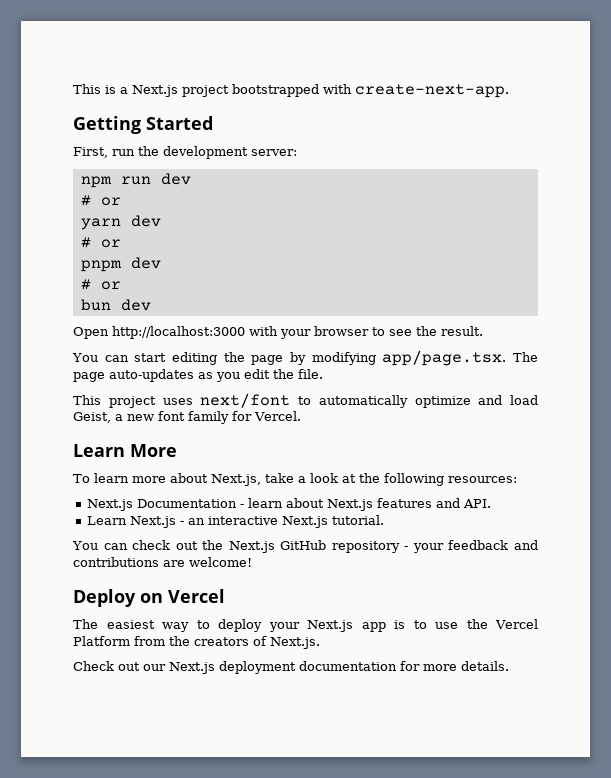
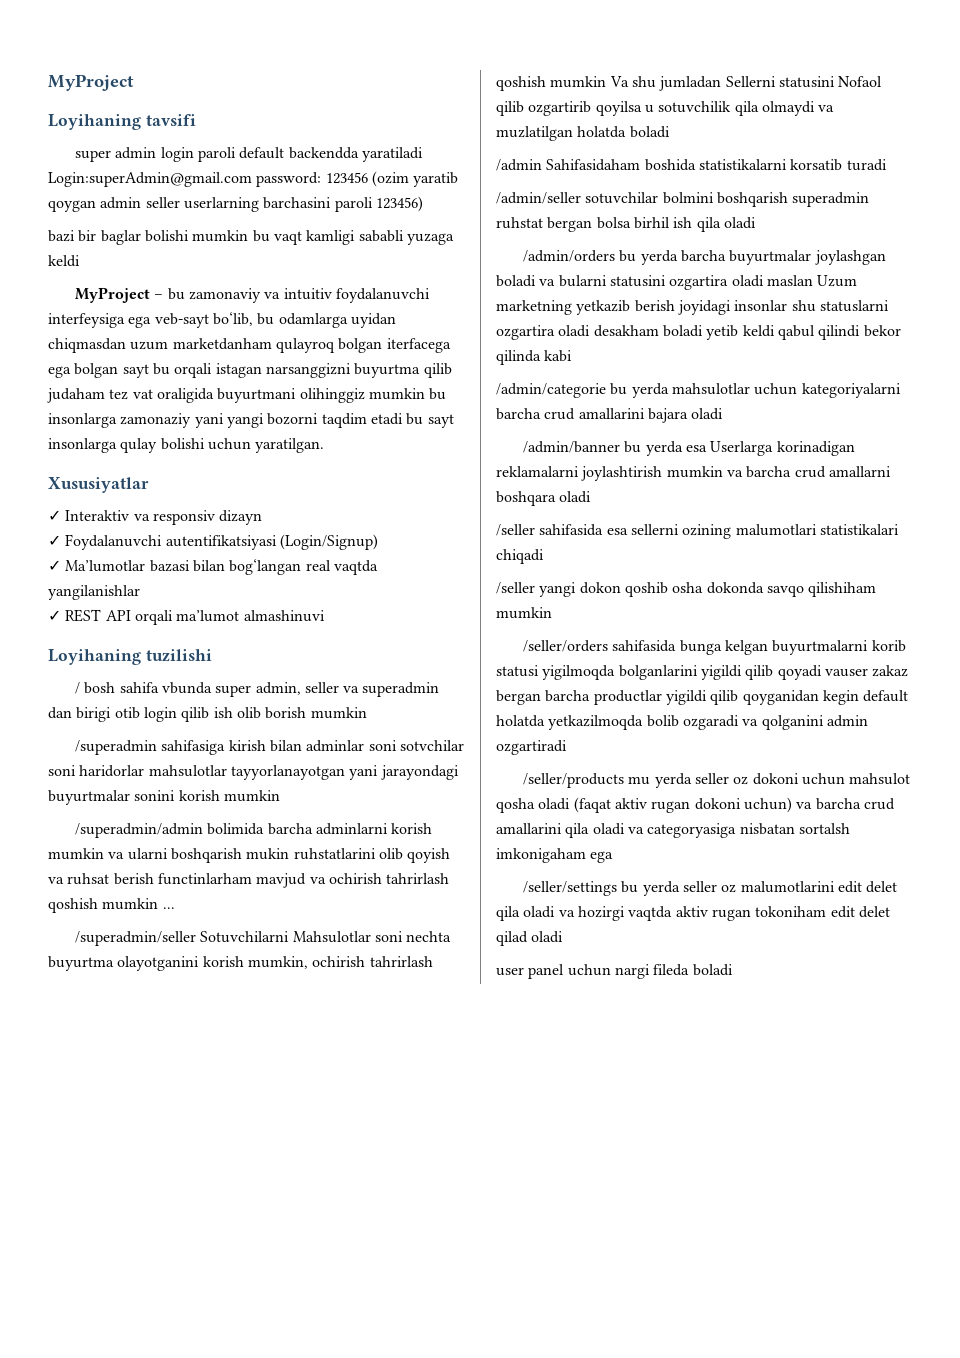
[73,84,509,98] [73,116,213,134] [73,146,297,159] [80,173,191,188] [80,195,121,206] [80,215,161,230] [80,237,121,248] [80,257,161,272] [80,279,121,290] [80,299,151,311] [73,326,483,339] [72,350,538,366] [73,369,323,382] [73,393,538,408] [73,411,301,424] [73,444,177,457] [73,473,517,486] [87,498,492,511] [87,515,385,528] [72,540,538,553] [73,557,252,567] [73,589,225,607] [73,619,539,632] [73,636,320,649] [73,661,509,674] This is a Next.js project bootstrapped with create-next-app. // Getting Started // First, run the development server: // npm run dev // # or // yarn dev // # or // pnpm dev // # or // bun dev // Open http://localhost:3000 with your browser to see the result. // You can start editing the page by modifying app/page.tsx. The page auto-updates as you edit the file. // This project uses next/font to automatically optimize and load Geist, a new font family for Vercel. // Learn More // To learn more about Next.js, take a look at the following resources: // Next.js Documentation - learn about Next.js features and API. // Learn Next.js - an interactive Next.js tutorial. // You can check out the Next.js GitHub repository - your feedback and contributions are welcome! // Deploy on Vercel // The easiest way to deploy your Next.js app is to use the Vercel Platform from the creators of Next.js. // Check out our Next.js deployment documentation for more details. -> [48,74,134,91] [48,114,196,130] [74,147,423,162] [48,171,459,187] [48,196,423,212] [48,230,454,245] [48,255,80,267] [74,287,430,303] [48,312,396,328] [48,338,451,353] [48,363,452,378] [47,388,447,403] [48,413,454,428] [48,438,325,453] [48,477,149,493] [48,510,263,525] [48,534,378,550] [48,559,378,575] [48,585,140,600] [48,609,325,625] [48,649,212,665] [74,682,440,697] [48,707,367,722] [74,740,464,755] [48,765,459,780] [48,790,280,805] [74,823,433,838] [48,848,451,863] [48,873,450,888] [48,898,175,913] [74,931,452,946] [48,956,433,971] [496,76,883,91] [496,101,835,116] [496,126,670,141] [496,159,887,171] [496,192,870,207] [496,217,756,232] [522,250,886,265] [496,275,858,290] [496,300,889,315] [496,325,901,340] [496,350,573,365] [496,383,901,398] [496,408,724,423] [522,441,855,456] [496,466,891,481] [496,491,592,506] [496,524,899,539] [496,549,544,564] [496,582,877,597] [496,607,552,619] [522,640,906,655] [496,665,909,680] [496,690,909,705] [496,715,868,730] [496,740,567,755] [522,773,911,788] [496,797,895,813] [496,823,850,838] [496,848,614,863] [522,881,898,896] [496,906,890,921] [496,931,564,946] [496,964,733,979] MyProject // Loyihaning tavsifi // super admin login paroli default backendda yaratiladi Login:superAdmin@gmail.com password: 123456 (ozim yaratib qoygan admin seller userlarning barchasini paroli 123456) // bazi bir baglar bolishi mumkin bu vaqt kamligi sababli yuzaga keldi // MyProject – bu zamonaviy va intuitiv foydalanuvchi interfeysiga ega veb-sayt bo‘lib, bu odamlarga uyidan chiqmasdan uzum marketdanham qulayroq bolgan iterfacega ega bolgan sayt bu orqali istagan narsanggizni buyurtma qilib judaham tez vat oraligida buyurtmani olihinggiz mumkin bu insonlarga zamonaziy yani yangi bozorni taqdim etadi bu sayt insonlarga qulay bolishi uchun yaratilgan. // Xususiyatlar // ✓ Interaktiv va responsiv dizayn // ✓ Foydalanuvchi autentifikatsiyasi (Login/Signup) // ✓ Ma’lumotlar bazasi bilan bog‘langan real vaqtda yangilanishlar // ✓ REST API orqali ma’lumot almashinuvi // Loyihaning tuzilishi // / bosh sahifa vbunda super admin, seller va superadmin dan birigi otib login qilib ish olib borish mumkin // /superadmin sahifasiga kirish bilan adminlar soni sotvchilar soni haridorlar mahsulotlar tayyorlanayotgan yani jarayondagi buyurtmalar sonini korish mumkin // /superadmin/admin bolimida barcha adminlarni korish mumkin va ularni boshqarish mukin ruhstatlarini olib qoyish va ruhsat berish functinlarham mavjud va ochirish tahrirlash qoshish mumkin ... // /superadmin/seller Sotuvchilarni Mahsulotlar soni nechta buyurtma olayotganini korish mumkin, ochirish tahrirlash qoshish mumkin Va shu jumladan Sellerni statusini Nofaol qilib ozgartirib qoyilsa u sotuvchilik qila olmaydi va muzlatilgan holatda boladi // /admin Sahifasidaham boshida statistikalarni korsatib turadi // /admin/seller sotuvchilar bolmini boshqarish superadmin ruhstat bergan bolsa birhil ish qila oladi // /admin/orders bu yerda barcha buyurtmalar joylashgan boladi va bularni statusini ozgartira oladi maslan Uzum marketning yetkazib berish joyidagi insonlar shu statuslarni ozgartira oladi desakham boladi yetib keldi qabul qilindi bekor qilinda kabi // /admin/categorie bu yerda mahsulotlar uchun kategoriyalarni barcha crud amallarini bajara oladi // /admin/banner bu yerda esa Userlarga korinadigan reklamalarni joylashtirish mumkin va barcha crud amallarni boshqara oladi // /seller sahifasida esa sellerni ozining malumotlari statistikalari chiqadi // /seller yangi dokon qoshib osha dokonda savqo qilishiham mumkin // /seller/orders sahifasida bunga kelgan buyurtmalarni korib statusi yigilmoqda bolganlarini yigildi qilib qoyadi vauser zakaz bergan barcha productlar yigildi qilib qoyganidan kegin default holatda yetkazilmoqda bolib ozgaradi va qolganini admin ozgartiradi // /seller/products mu yerda seller oz dokoni uchun mahsulot qosha oladi (faqat aktiv rugan dokoni uchun) va barcha crud amallarini qila oladi va categoryasiga nisbatan sortalsh imkonigaham ega // /seller/settings bu yerda seller oz malumotlarini edit delet qila oladi va hozirgi vaqtda aktiv rugan tokoniham edit delet qilad oladi // user panel uchun nargi fileda boladi

